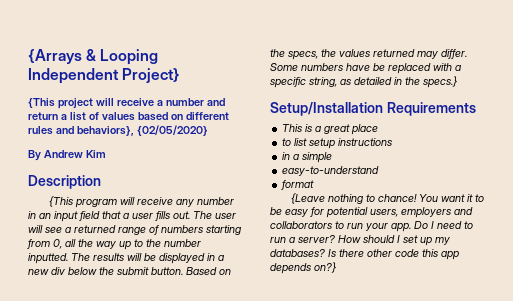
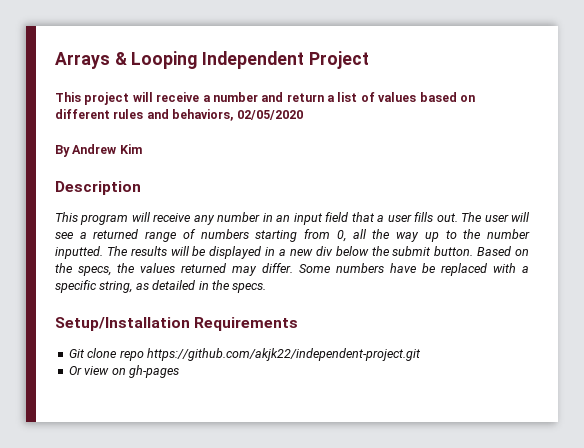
[28,49,82,64] {Arrays -> [55,52,110,69] Arrays
[122,68,181,83] [28,97,55,108] Project} // {This -> [308,51,369,69] [55,92,81,102] Project // This
[76,125,208,136] behaviors}, {02/05/2020} -> [172,109,303,121] behaviors, 02/05/2020
[48,196,73,207] {This -> [55,212,78,222] This
[423,76,457,88] specs.} -> [232,283,267,293] specs.
[282,124,379,135] [282,138,393,149] [282,152,333,163] [282,166,380,176] [281,180,315,190] [290,193,484,204] [270,207,473,218] [270,221,473,232] [270,235,450,246] [270,249,459,260] [270,262,336,274] This is a great place // to list setup instructions // in a simple // easy-to-understand // format // {Leave nothing to chance! You want it to be easy for potential users, employers and collaborators to run your app. Do I need to run a server? How should I set up my databases? Is there other code this app depends on?} -> [68,348,421,361] [68,365,179,378] Git clone repo https://github.com/akjk22/independent-project.git // Or view on gh-pages

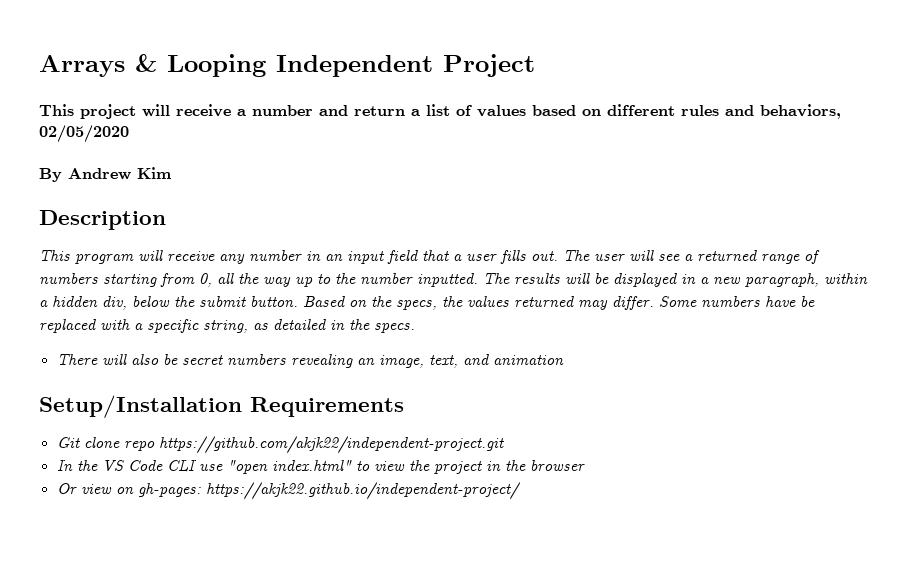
[315,246,333,256] div -> [745,273,868,287] [39,296,127,310] paragraph, within a hidden div,
(267, 288) none -> [56,354,564,368] // There will also be secret numbers revealing an image, text, and animation
(421, 354) none -> [56,460,585,474] // In the VS Code CLI use "open index.html" to view the project in the browser
[128,365,179,378] gh-pages -> [137,482,520,500] gh-pages: https://akjk22.github.io/independent-project/

